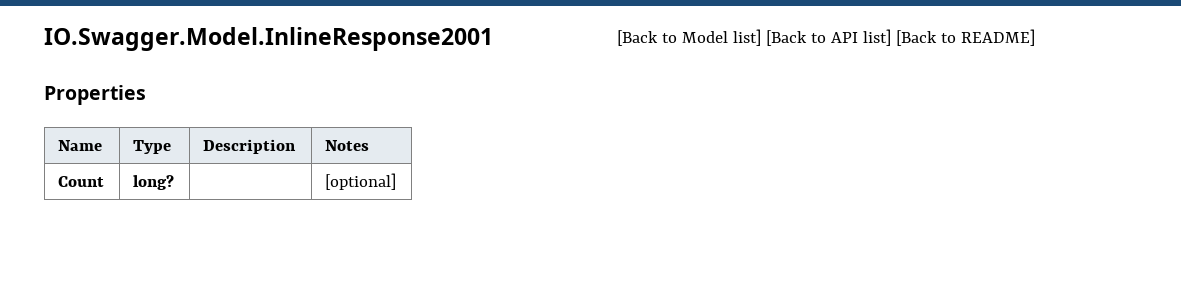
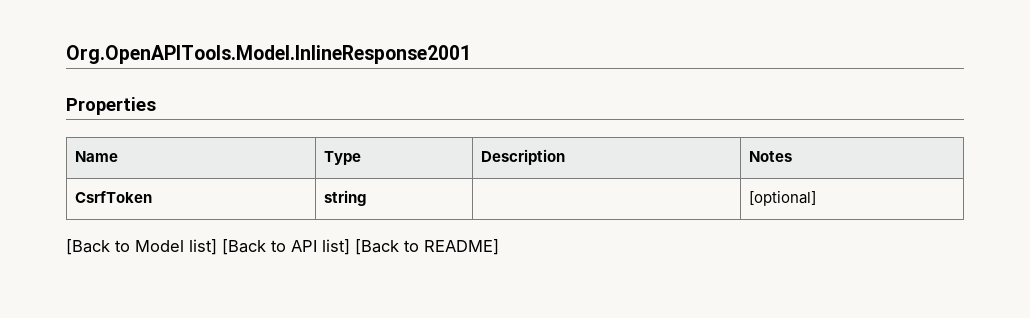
[44,27,493,51] IO.Swagger.Model.InlineResponse2001 -> [66,45,471,64] Org.OpenAPITools.Model.InlineResponse2001
[58,176,105,187] [133,175,175,190] Count | long? -> [74,191,152,203] [323,190,366,206] CsrfToken | string

